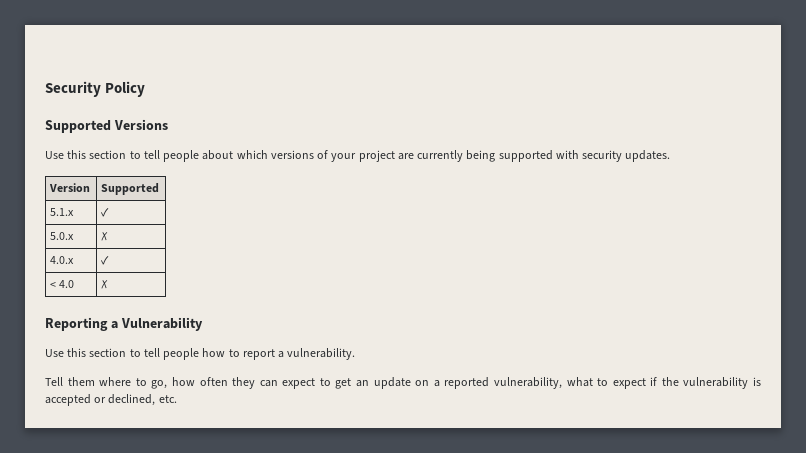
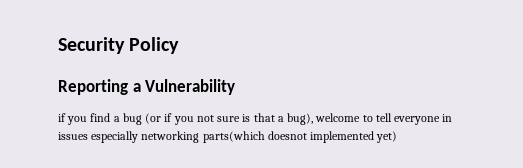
[45,119,168,133] [45,150,671,162] [49,183,91,192] [101,183,160,195] [50,208,75,216] [101,208,110,217] [50,232,75,240] [101,232,109,241] [50,256,75,264] [101,256,110,265] [50,280,75,288] [101,280,109,289] [45,317,203,331] [45,348,356,360] [45,377,762,389] [45,394,177,406] Supported Versions // Use this section to tell people about which versions of your project are currently being supported with security updates. // Version | Supported // 5.1.x | ✓ // 5.0.x | ✗ // 4.0.x | ✓ // < 4.0 | ✗ // Reporting a Vulnerability // Use this section to tell people how to report a vulnerability. // Tell them where to go, how often they can expect to get an update on a reported vulnerability, what to expect if the vulnerability is accepted or declined, etc. -> [58,79,236,95] [58,113,453,125] [58,131,398,143] Reporting a Vulnerability // if you find a bug (or if you not sure is that a bug), welcome to tell everyone in issues especially networking parts(which doesnot implemented yet)

